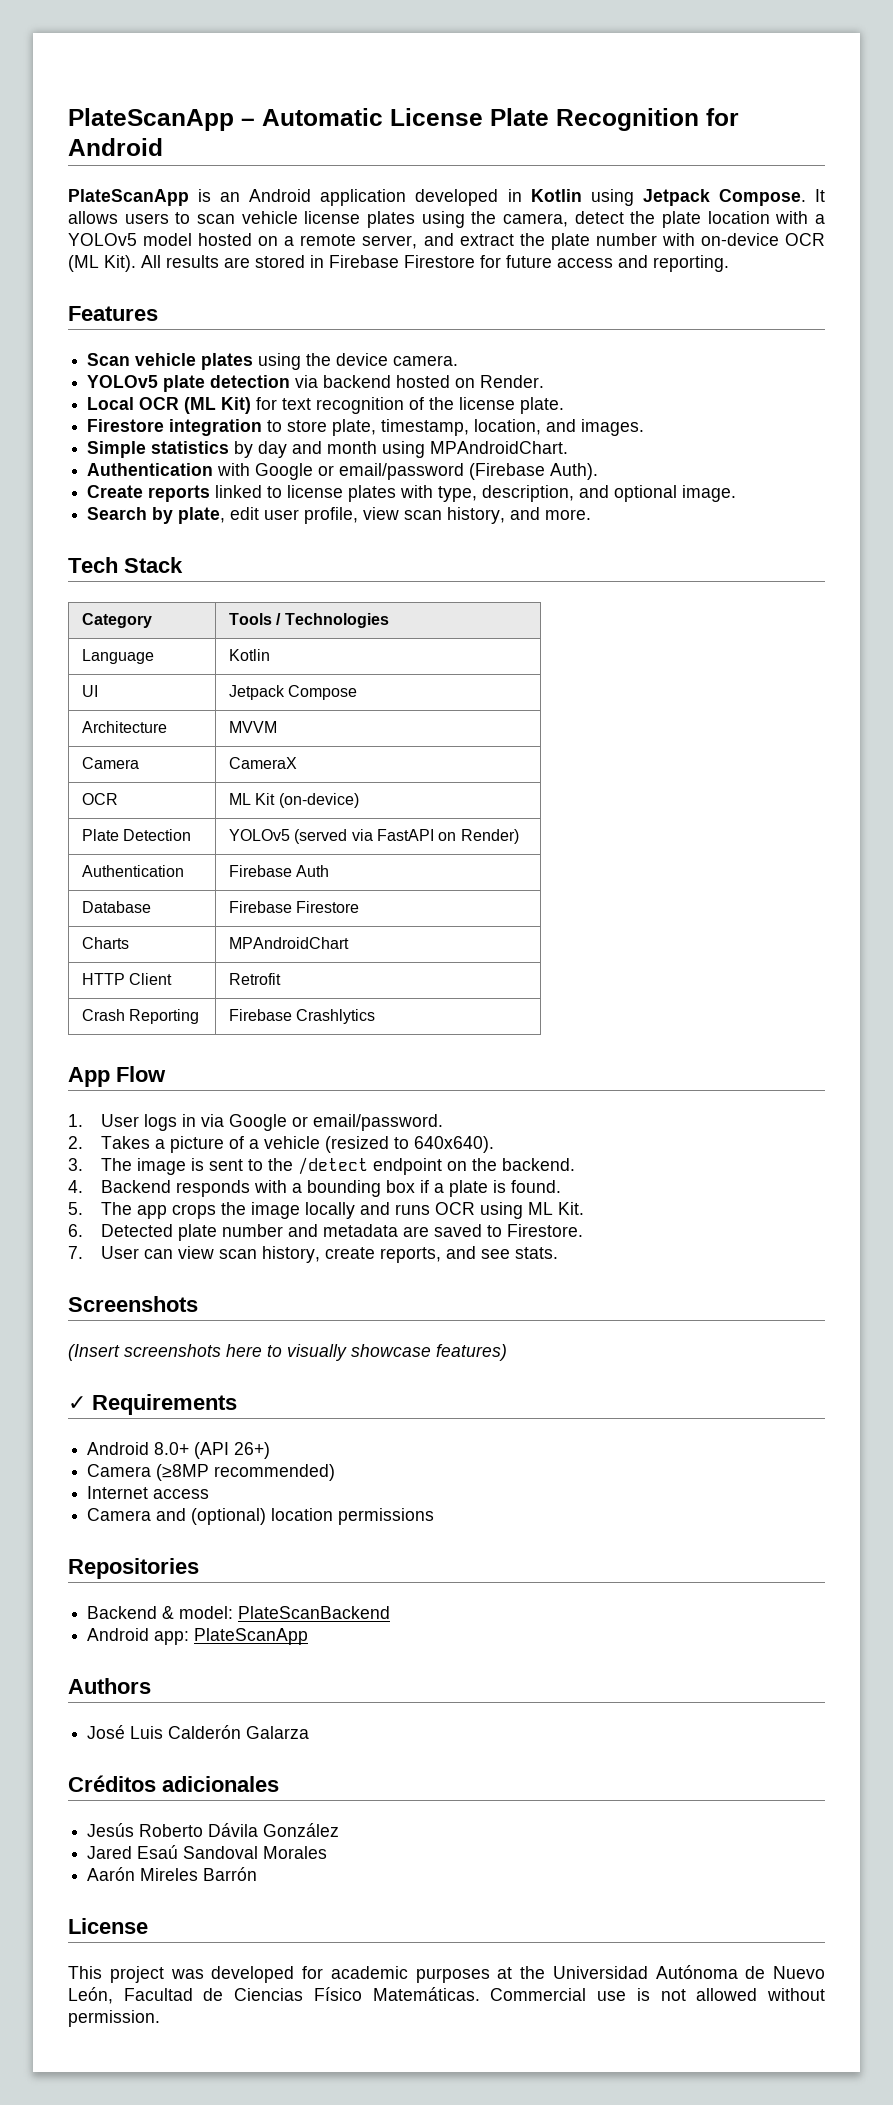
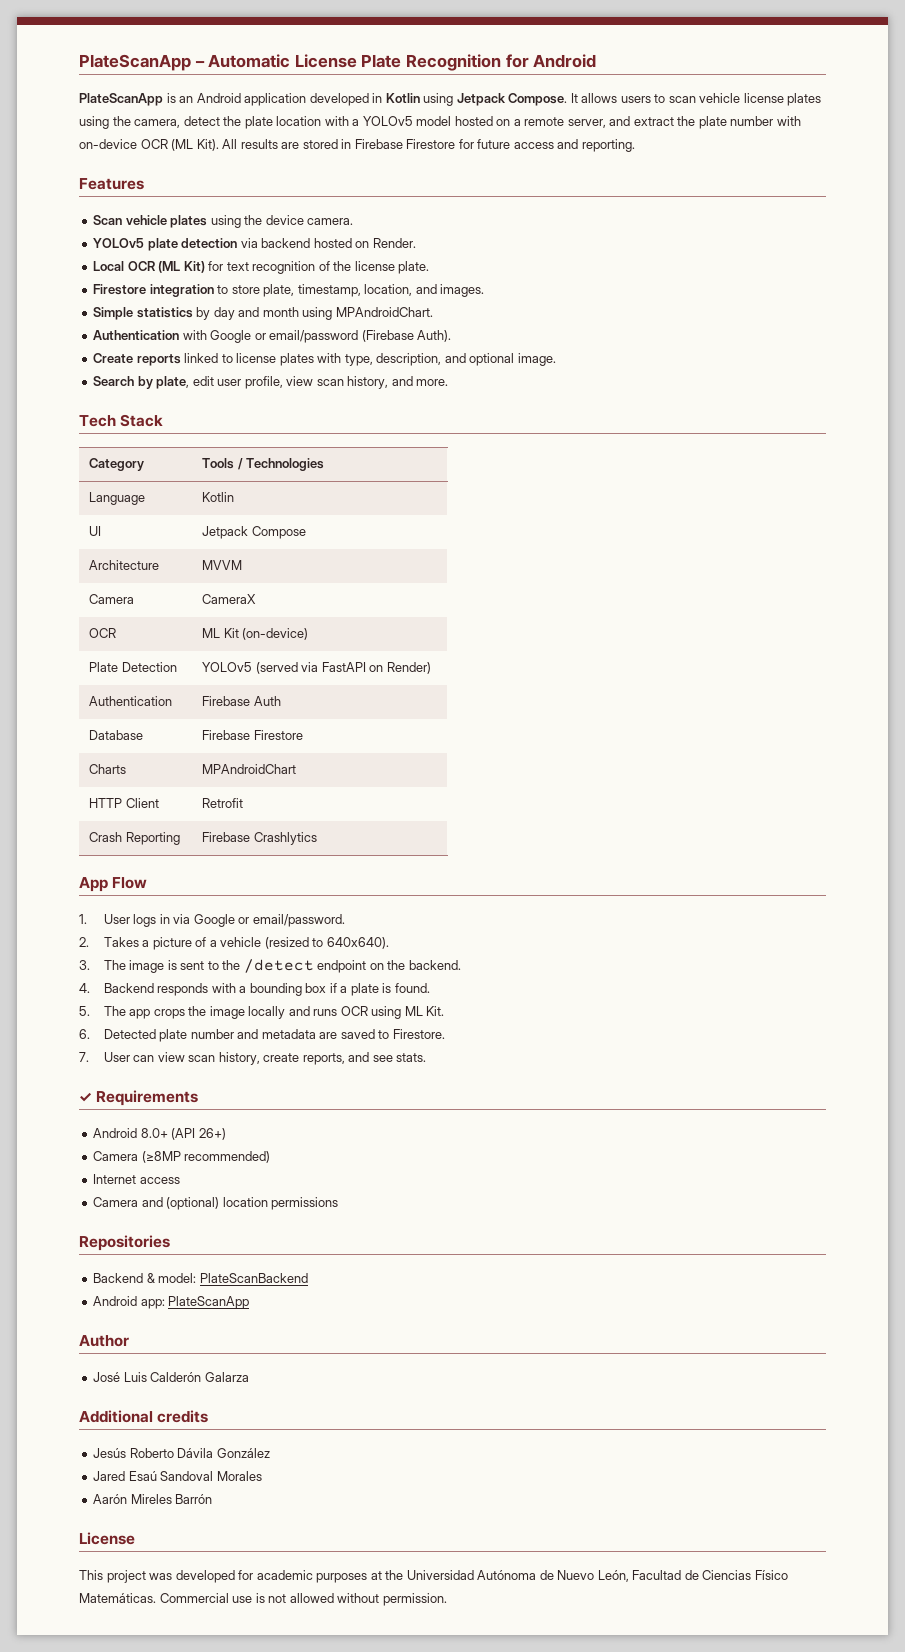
[68,1296,198,1312] [68,1344,507,1361] // Screenshots // (Insert screenshots here to visually showcase features) -> (427, 1057) none
[68,1678,151,1694] Authors -> [79,1335,129,1347] Author
[68,1775,279,1792] Créditos adicionales -> [79,1410,209,1423] Additional credits

